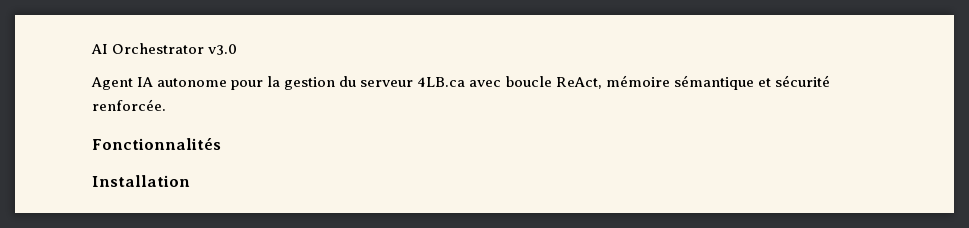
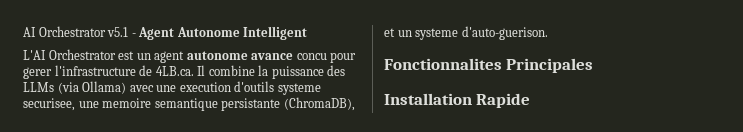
[208,44,238,55] [91,75,830,90] [92,99,166,111] [92,137,221,150] v3.0 // Agent IA autonome pour la gestion du serveur 4LB.ca avec boucle ReAct, mémoire sémantique et sécurité renforcée. // Fonctionnalités -> [107,26,308,40] [23,49,357,63] [23,65,346,79] [23,81,321,95] [23,97,355,111] [384,26,548,40] [384,58,594,73] v5.1 - Agent Autonome Intelligent // L'AI Orchestrator est un agent autonome avance concu pour gerer l'infrastructure de 4LB.ca. Il combine la puissance des LLMs (via Ollama) avec une execution d'outils systeme securisee, une memoire semantique persistante (ChromaDB), et un systeme d'auto-guerison. // Fonctionnalites Principales
(190, 181) none -> [476,93,531,108] Rapide

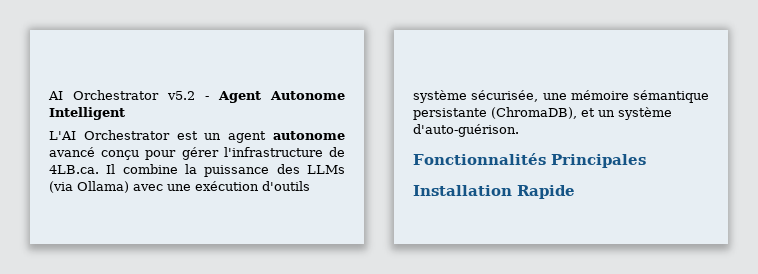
[107,27,129,37] v5.1 -> [167,91,195,100] v5.2
[251,52,357,63] [23,67,52,79] avance concu pour gerer -> [49,147,219,160] avancé conçu pour gérer
[179,81,321,95] [23,98,218,111] execution d'outils systeme securisee, une memoire semantique -> [195,181,310,191] [413,90,709,103] exécution d'outils système sécurisée, une mémoire sémantique
[415,26,548,40] [384,58,502,70] systeme d'auto-guerison. // Fonctionnalites -> [618,107,672,120] [413,124,519,137] [413,153,546,165] système d'auto-guérison. // Fonctionnalités

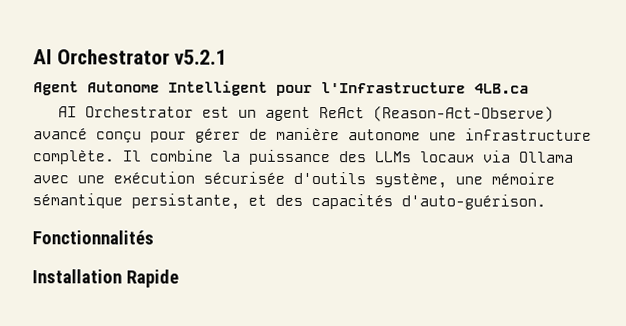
[48,90,209,100] AI Orchestrator v5.2 - -> [33,49,228,65] AI Orchestrator v5.2.1 //
[49,131,76,140] // L'AI -> [276,82,529,96] [58,106,78,118] pour l'Infrastructure 4LB.ca // AI
[273,131,345,140] autonome -> [319,106,555,122] ReAct (Reason-Act-Observe)
[223,147,345,157] [49,165,99,174] l'infrastructure de 4LB.ca. -> [249,127,592,141] [32,149,115,165] de manière autonome une infrastructure complète.
[49,181,310,193] [413,90,709,103] [413,107,672,120] (via Ollama) avec une exécution d'outils système sécurisée, une mémoire sémantique persistante (ChromaDB), et un système -> [420,150,574,163] [32,171,555,189] [32,193,393,210] locaux via Ollama avec une exécution sécurisée d'outils système, une mémoire sémantique persistante, et des capacités
[551,154,646,168] Principales -> (154, 237) none

